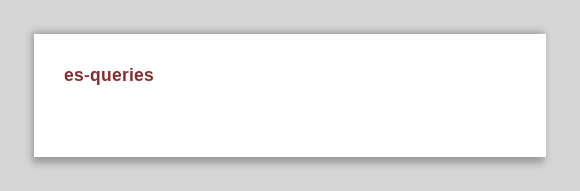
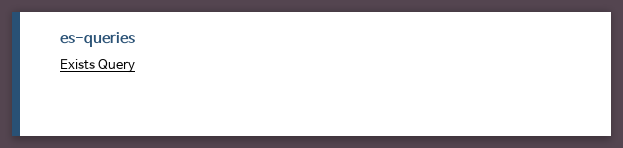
(154, 76) none -> [60,59,136,73] // Exists Query

